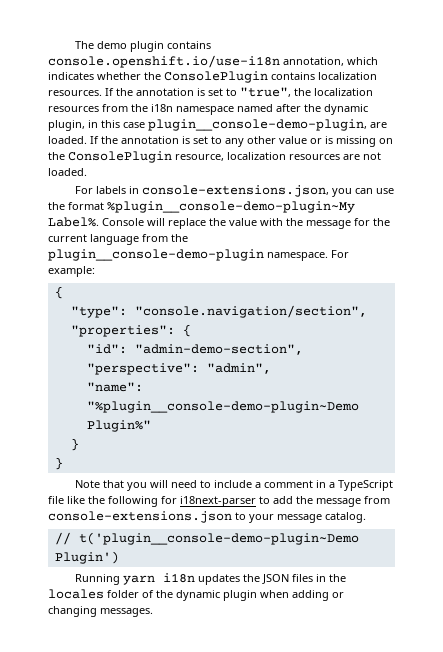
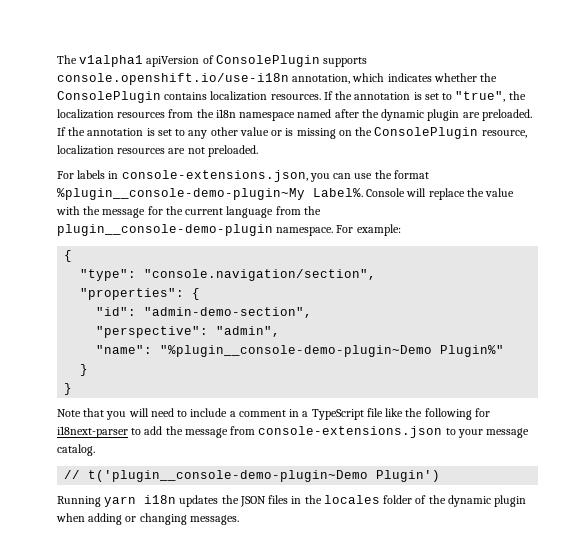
[96,41,211,52] demo plugin contains -> [79,55,368,67] v1alpha1 apiVersion of ConsolePlugin supports
[48,119,387,131] [48,136,87,144] plugin, in this case plugin__console-demo-plugin, are loaded. -> [427,109,532,121] plugin are preloaded.
[48,168,87,176] loaded. -> [207,145,258,157] preloaded.

